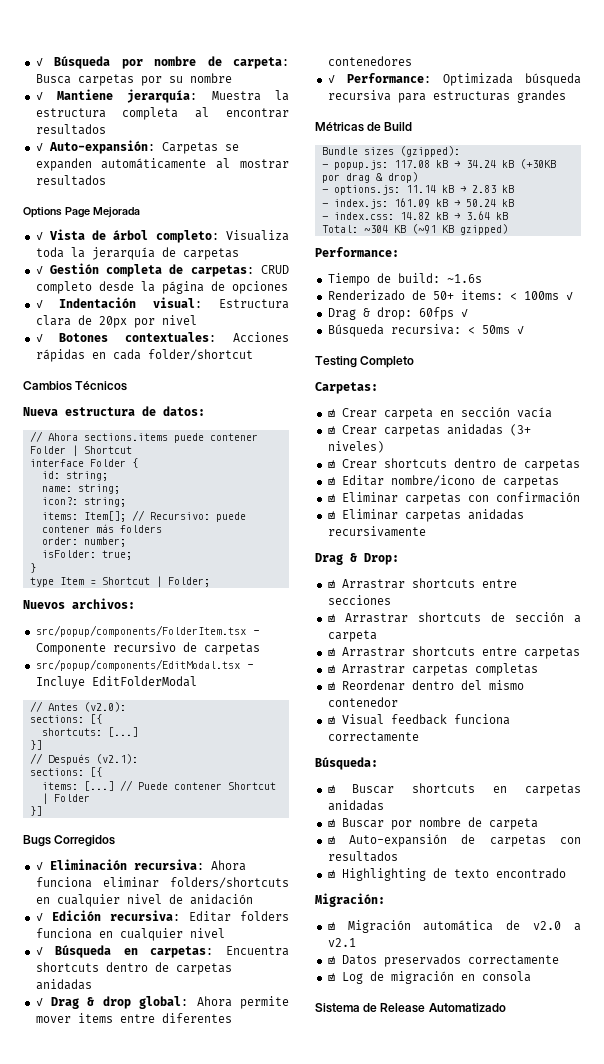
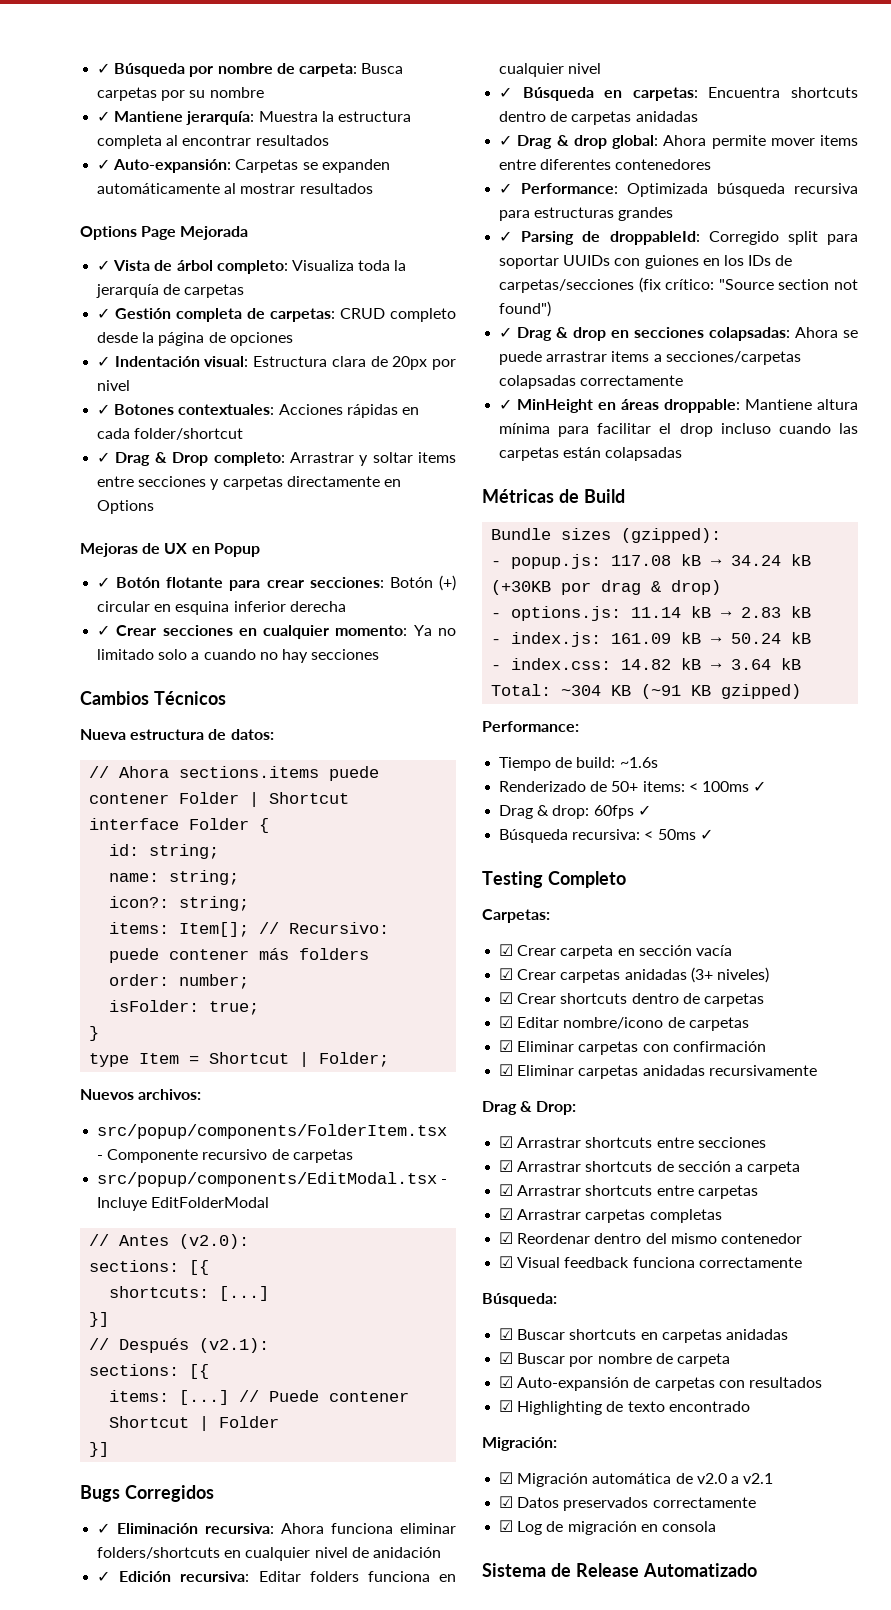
(253, 355) none -> [97,452,456,466] [97,476,401,490] [97,500,155,514] [80,543,260,557] [97,575,456,591] [97,601,346,615] [97,625,456,639] [97,649,380,663] // ✓ Drag & Drop completo: Arrastrar y soltar items entre secciones y carpetas directamente en Options // Mejoras de UX en Popup // ✓ Botón flotante para crear secciones: Botón (+) circular en esquina inferior derecha // ✓ Crear secciones en cualquier momento: Ya no limitado solo a cuando no hay secciones
(566, 96) none -> [499,231,858,245] [499,255,793,269] [499,277,858,293] [499,301,552,317] [499,327,858,341] [499,351,801,365] [499,375,684,389] [499,399,858,413] [499,423,858,437] [499,447,683,461] // ✓ Parsing de droppableId: Corregido split para soportar UUIDs con guiones en los IDs de carpetas/secciones (fix crítico: "Source section not found") // ✓ Drag & drop en secciones colapsadas: Ahora se puede arrastrar items a secciones/carpetas colapsadas correctamente // ✓ MinHeight en áreas droppable: Mantiene altura mínima para facilitar el drop incluso cuando las carpetas están colapsadas

